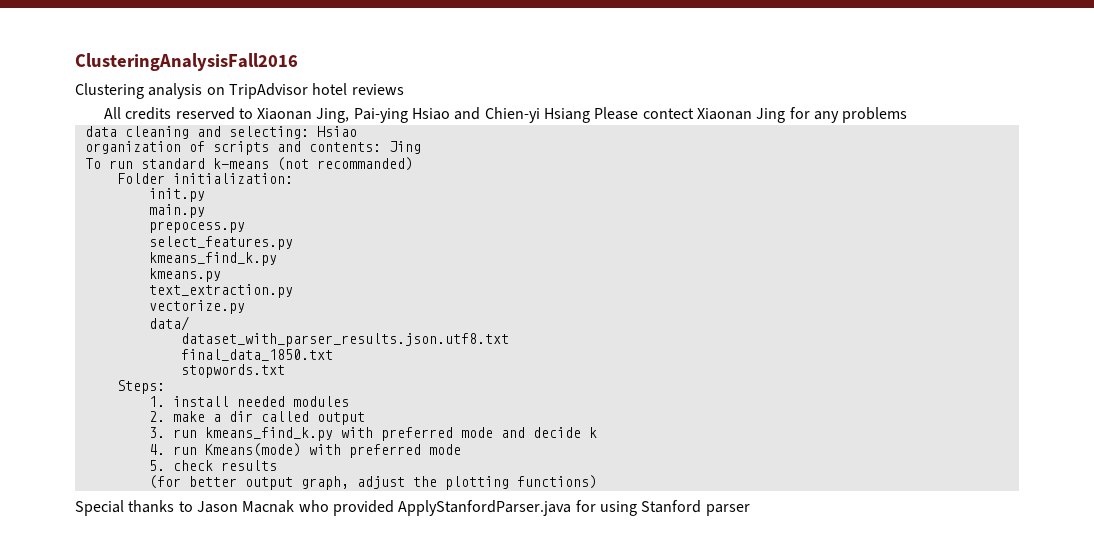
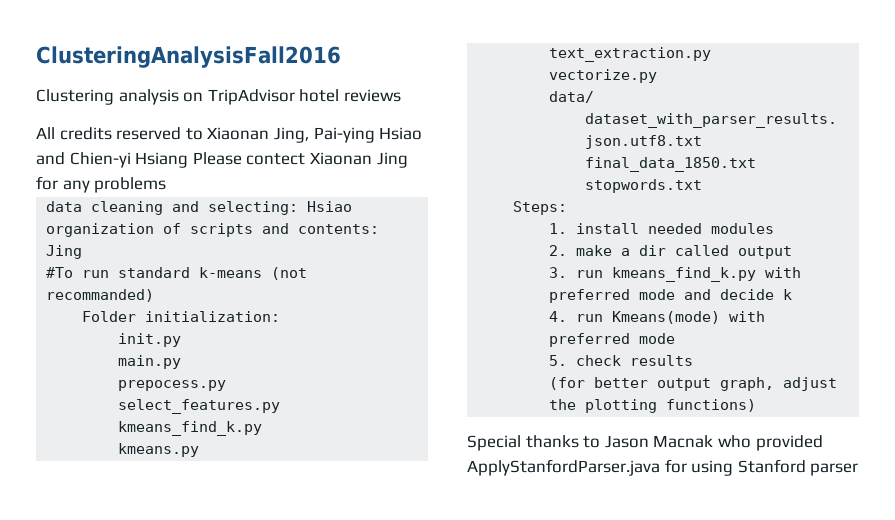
[84,158,101,169] To -> [46,267,74,278] #To

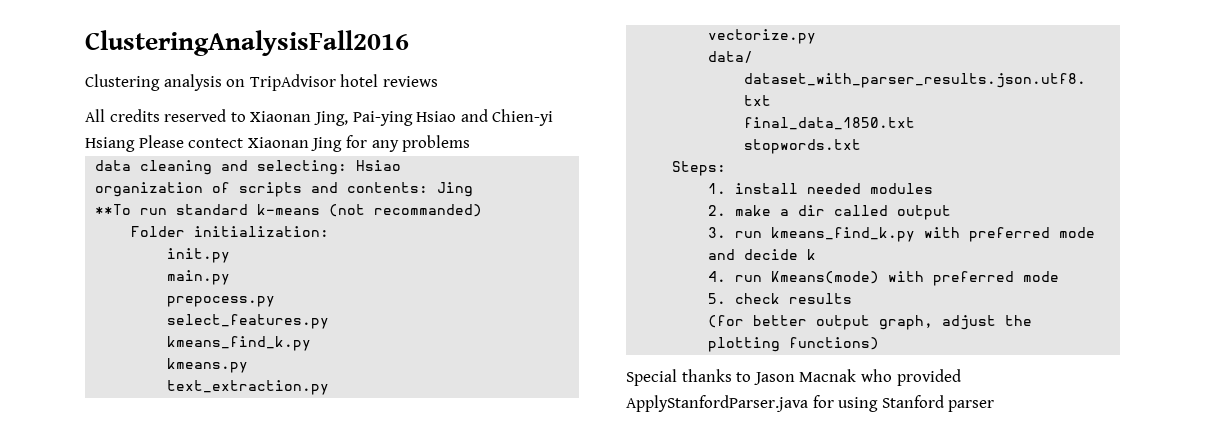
[46,267,74,278] #To -> [95,204,132,215] **To

